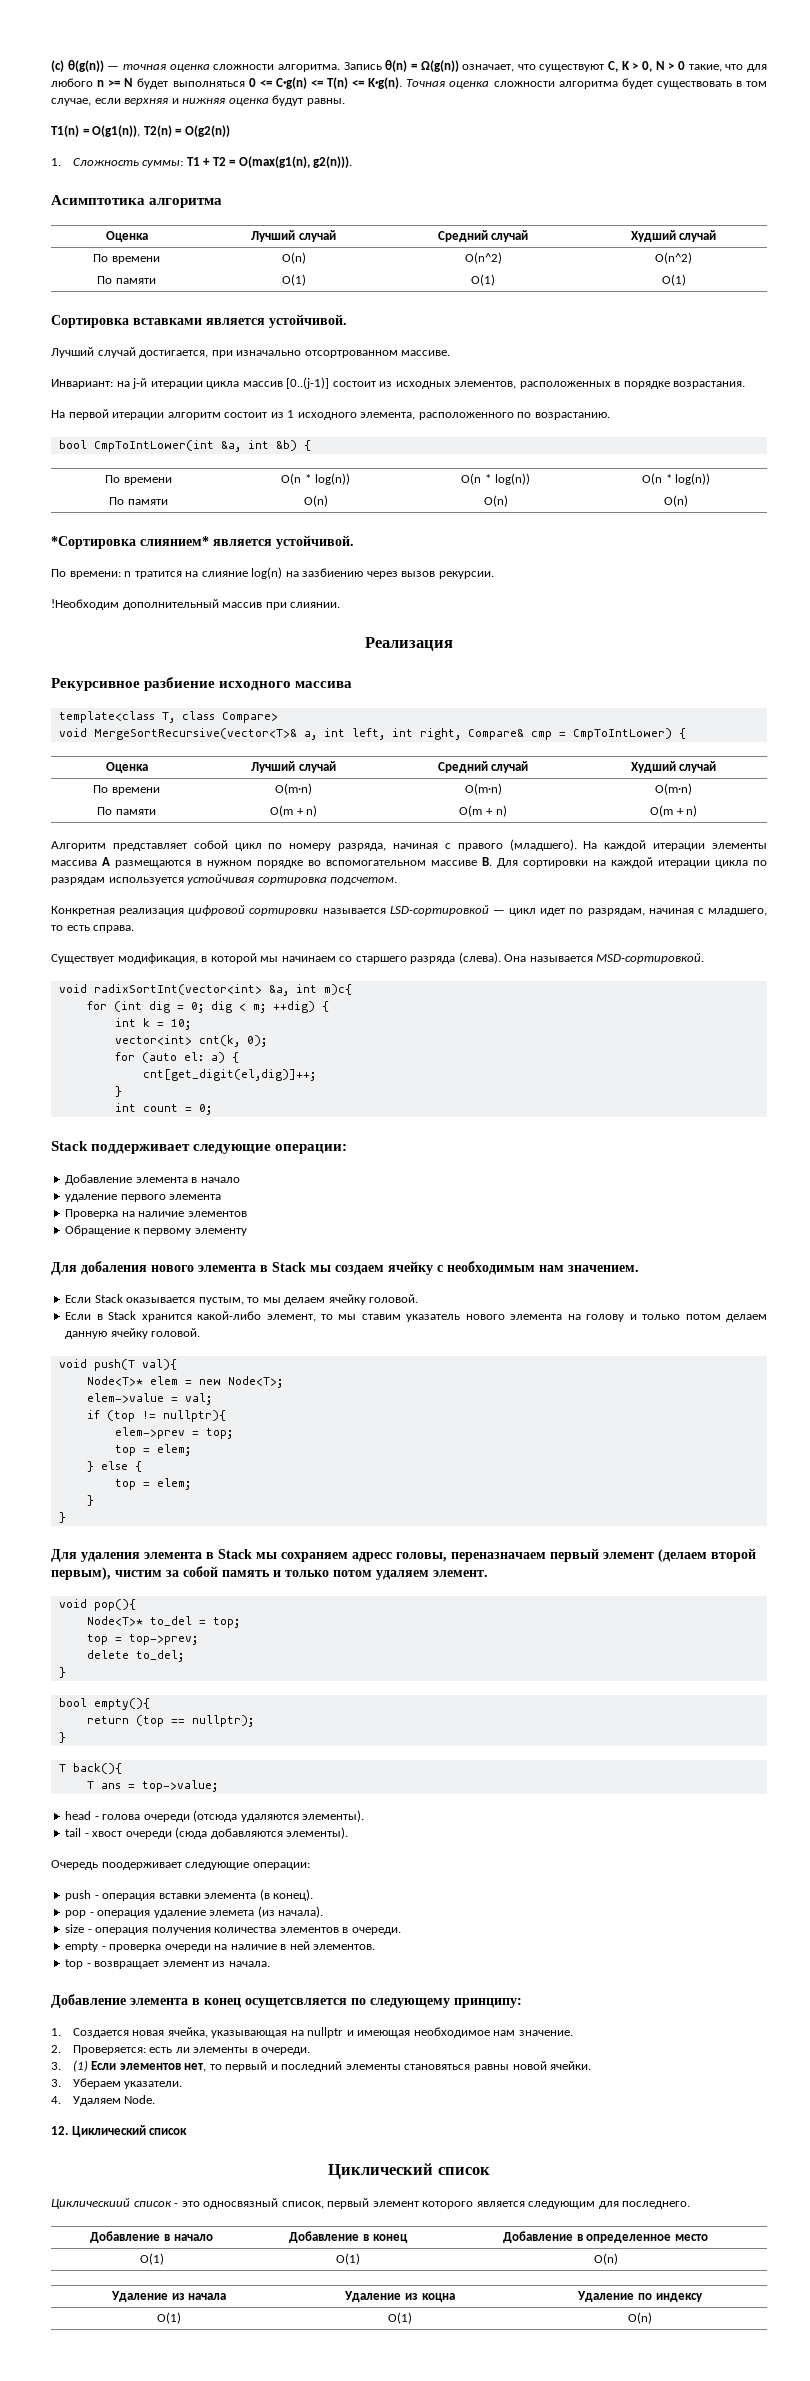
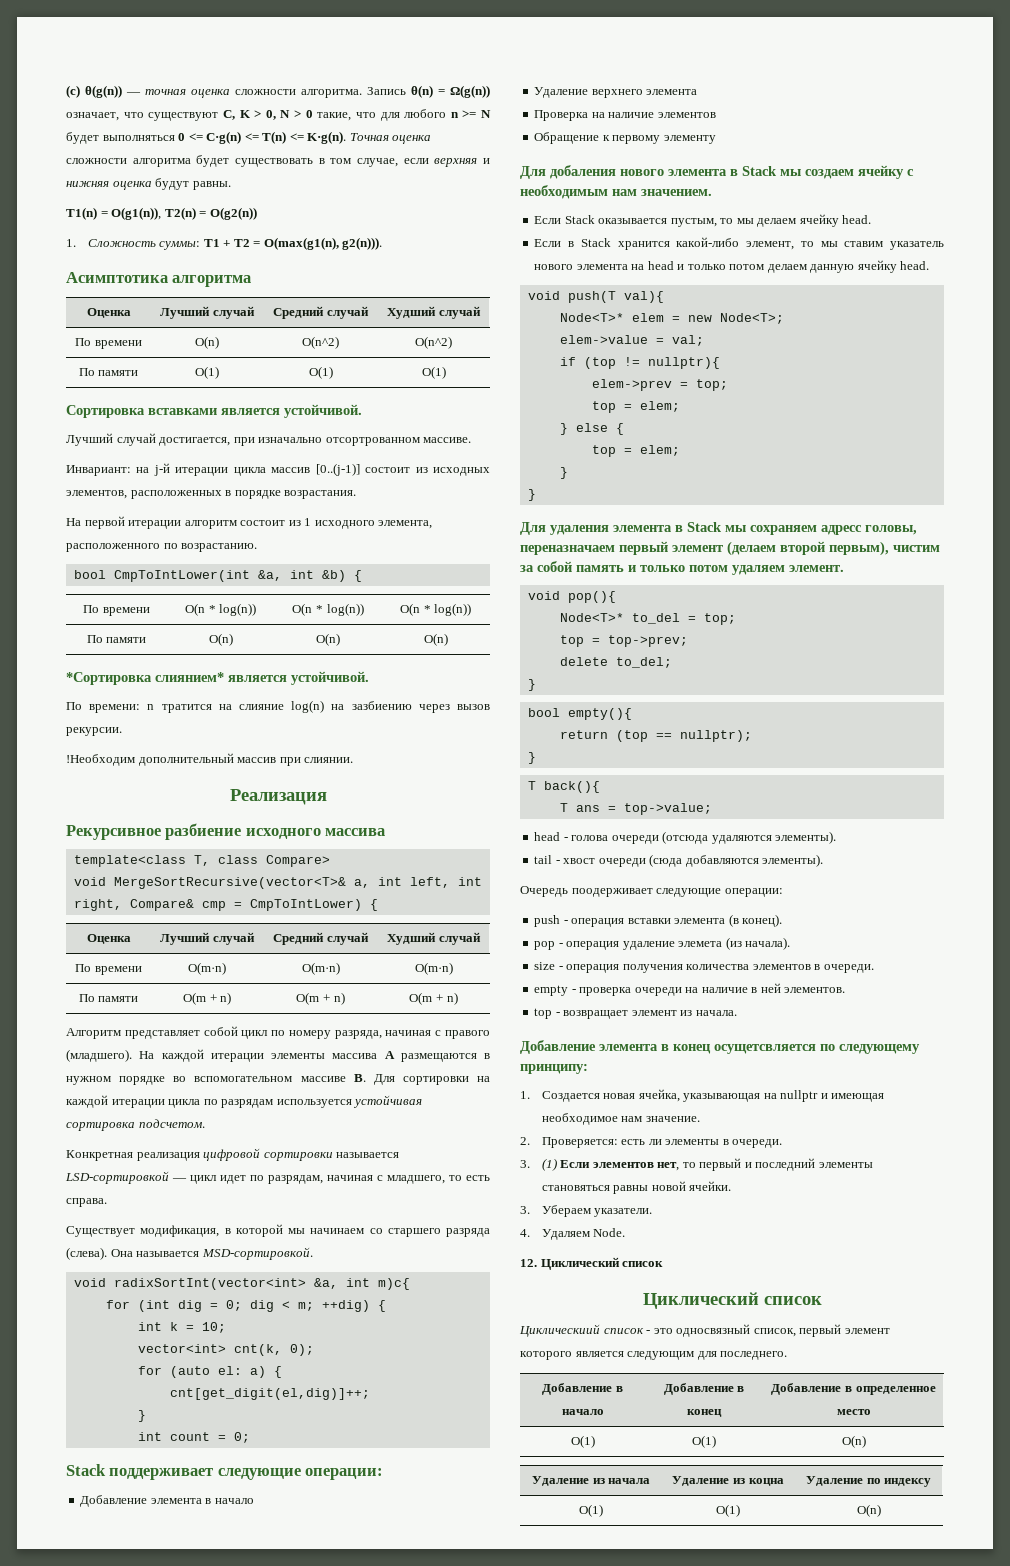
[65,1194,166,1202] удаление первого -> [534,87,643,98] Удаление верхнего
[369,1294,419,1303] головой. -> [842,215,872,224] head.
[586,1314,625,1322] голову -> [647,261,674,270] head
[151,1328,201,1337] головой. -> [900,261,930,270] head.

